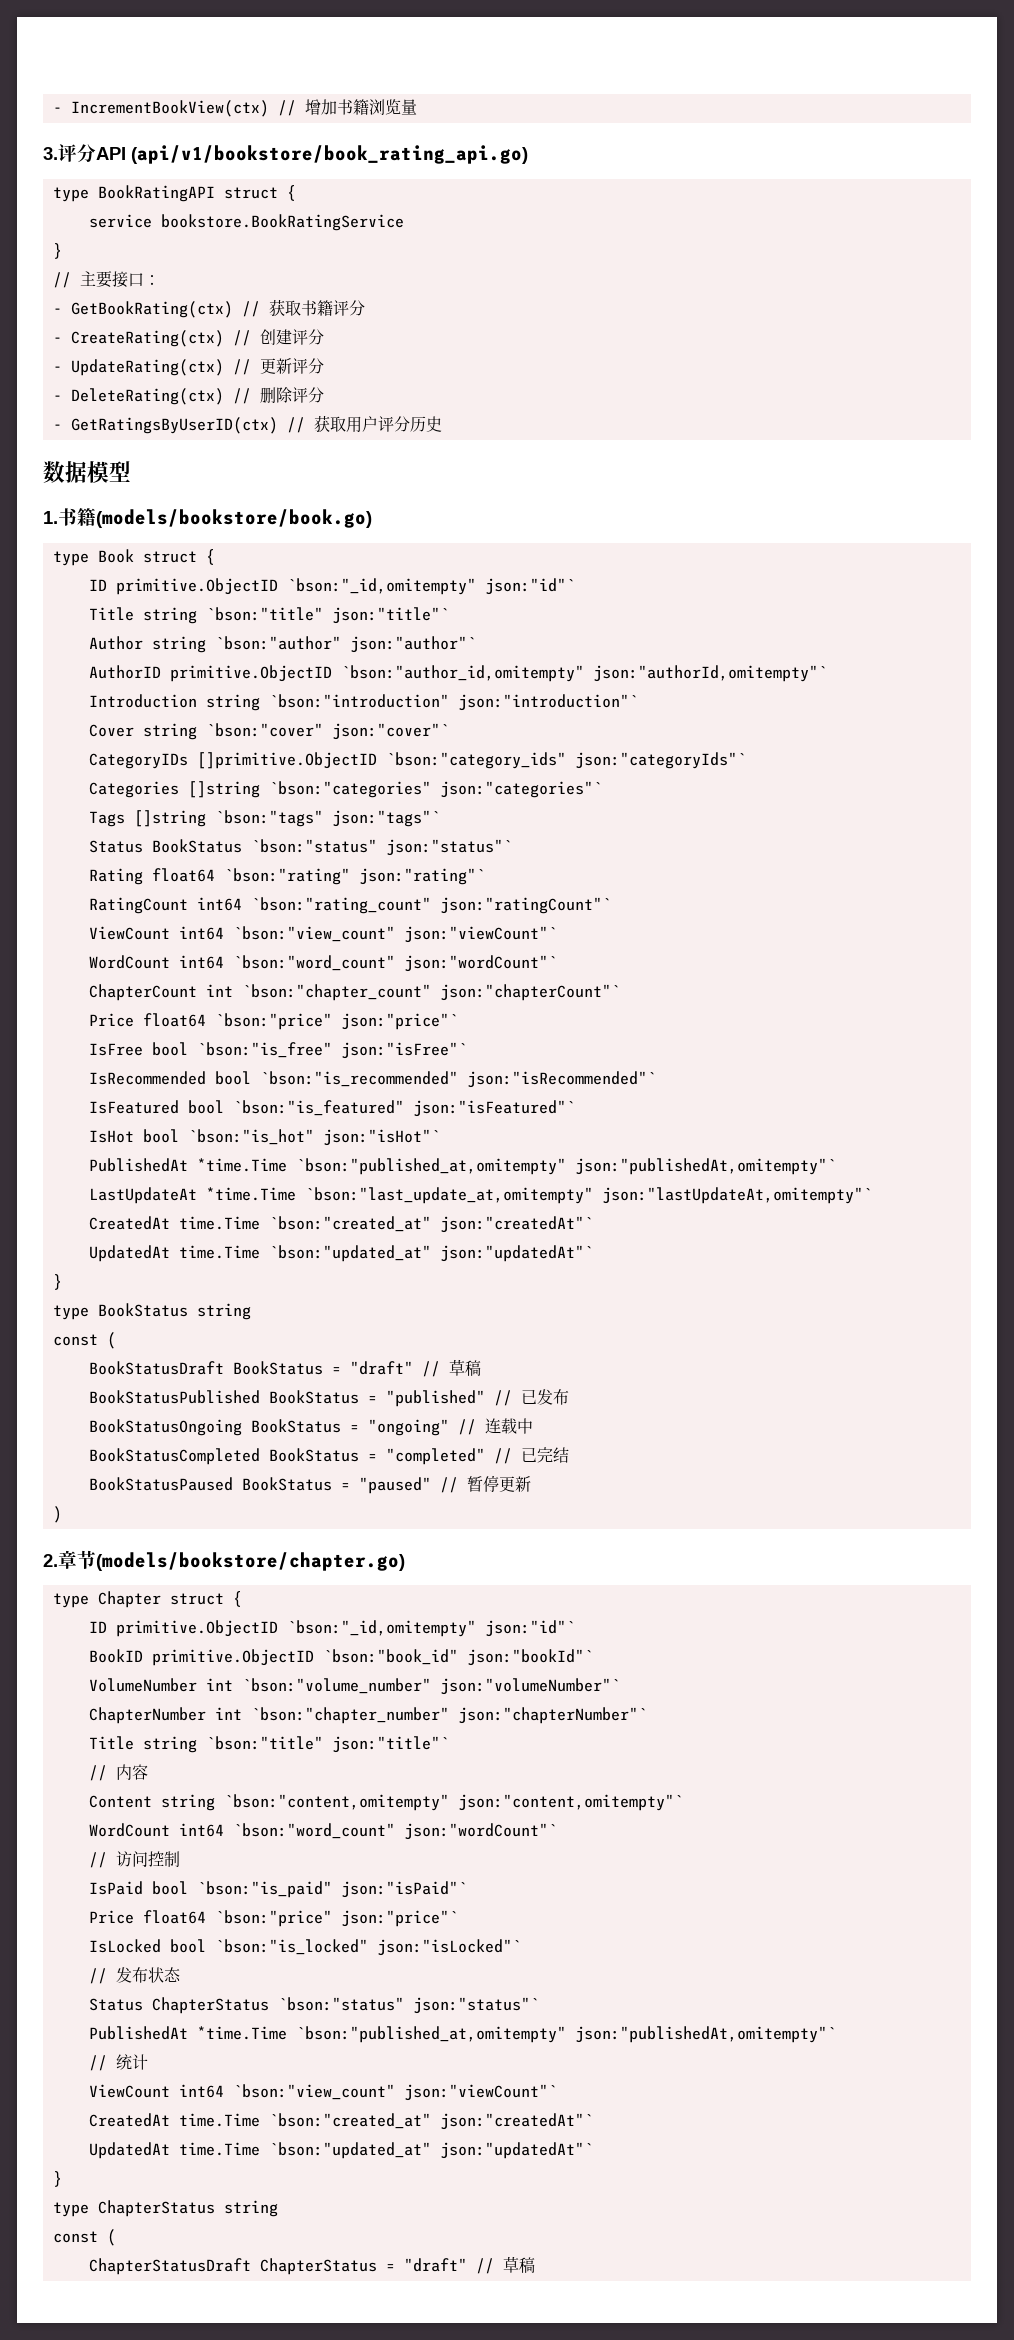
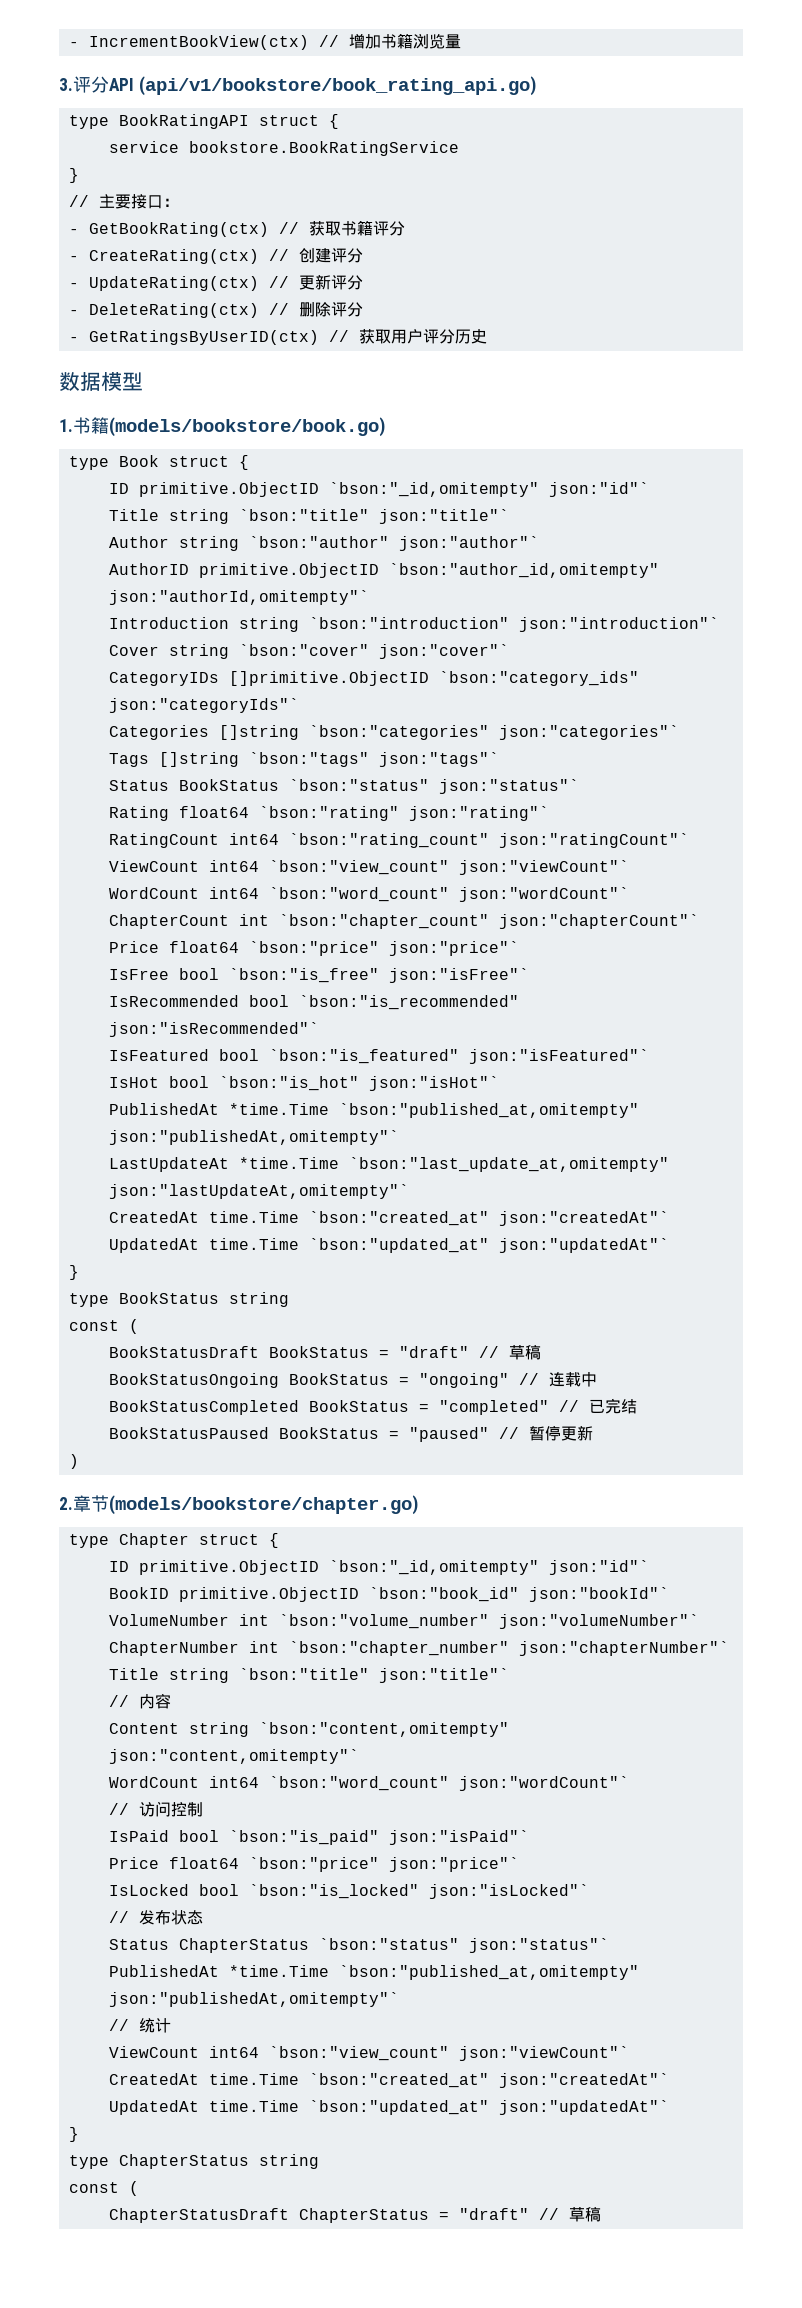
[88,1389,569,1407] // BookStatusPublished BookStatus = "published" // 已发布 -> (542, 1352) none

